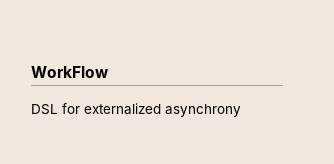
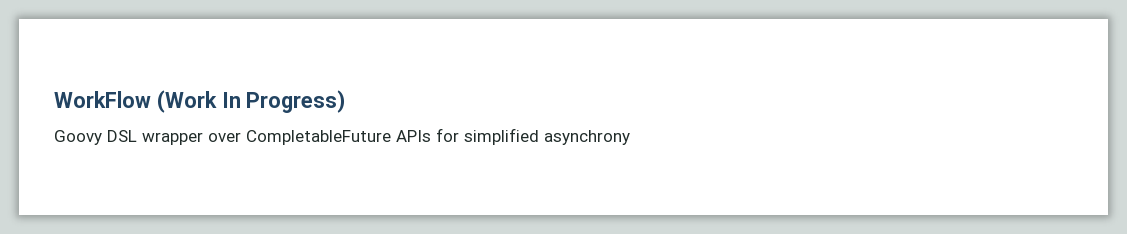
[31,103,161,115] // DSL for externalized -> [156,90,346,113] [54,128,539,145] (Work In Progress) // Goovy DSL wrapper over CompletableFuture APIs for simplified

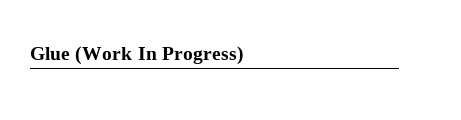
[54,91,151,108] WorkFlow -> [30,47,70,60] Glue
[54,128,630,145] // Goovy DSL wrapper over CompletableFuture APIs for simplified asynchrony -> (244, 55) none

